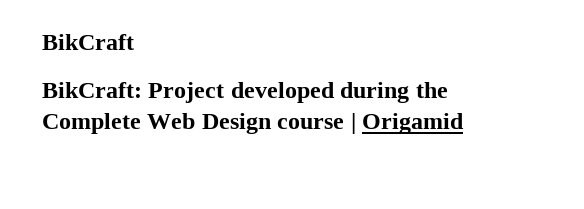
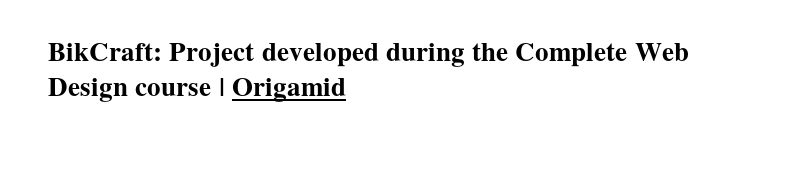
[42,34,134,50] BikCraft // -> (48, 52) none

